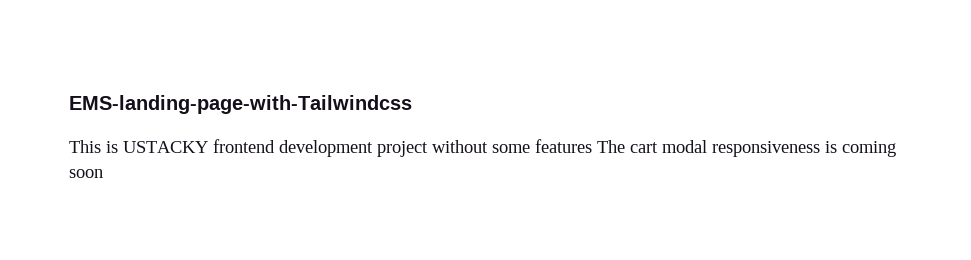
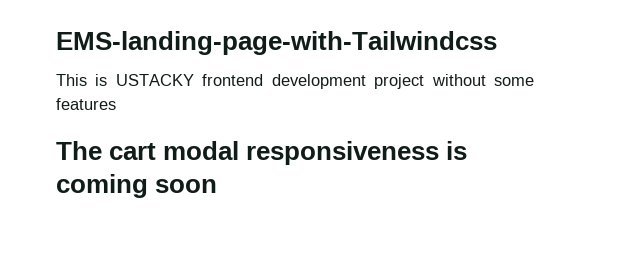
(592, 146) none -> (116, 104) //

